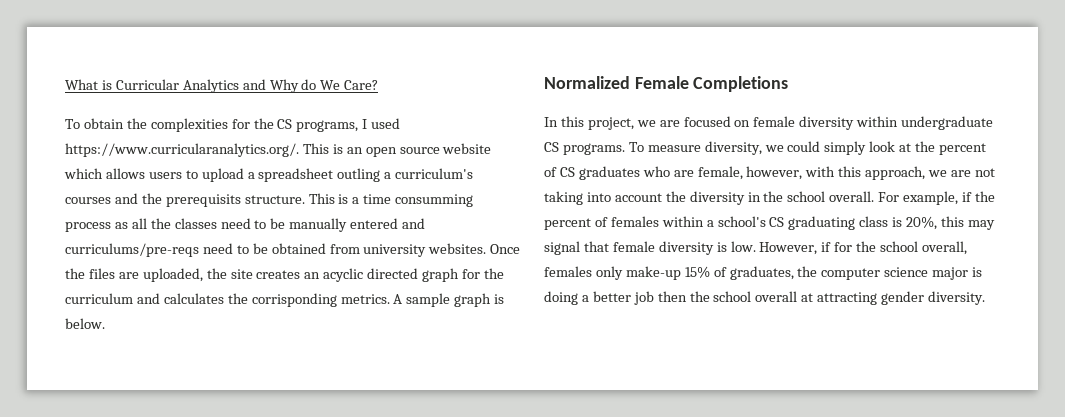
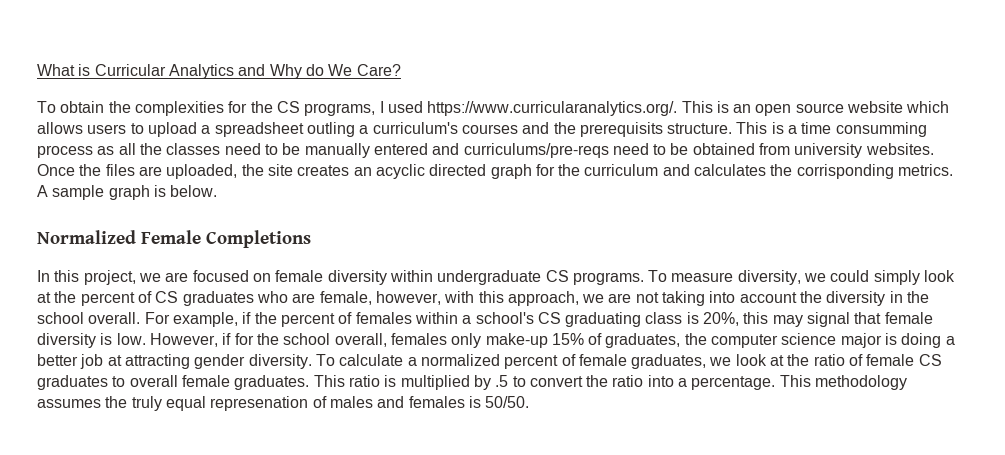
[657,291,986,305] then the school overall at attracting gender diversity. -> [107,354,942,369] [37,375,908,390] [37,396,530,411] at attracting gender diversity. To calculate a normalized percent of female graduates, we look at the ratio of female CS graduates to overall female graduates. This ratio is multiplied by .5 to convert the ratio into a percentage. This methodology assumes the truly equal represenation of males and females is 50/50.

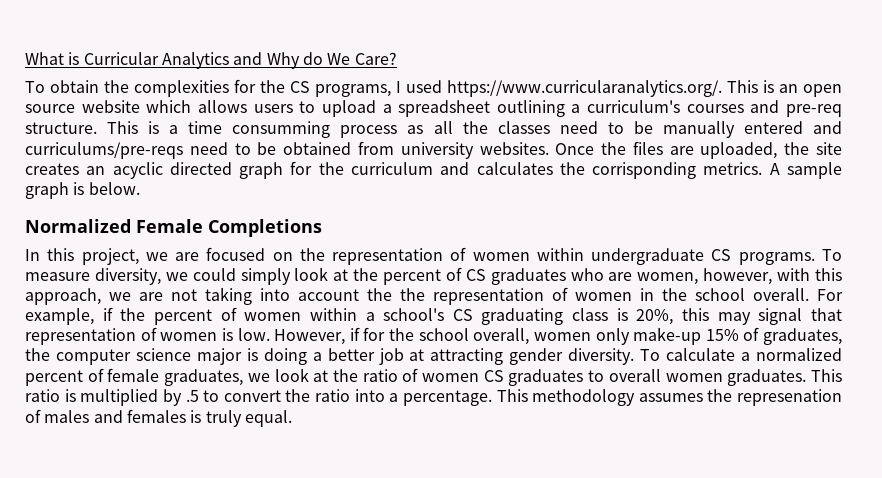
[306,122,355,137] outling -> [496,100,565,117] outlining
[553,122,663,137] the prerequisits -> [786,104,842,117] pre-req
[275,270,387,285] female diversity -> [299,247,530,265] the representation of women
[319,291,372,305] female, -> [637,272,699,285] women,
[826,291,886,306] diversity -> [400,287,632,305] the representation of women
[355,312,412,324] females -> [244,312,302,321] women
[884,312,933,324] [37,333,96,348] female diversity -> [25,327,218,345] representation of women
[390,333,447,345] females -> [533,332,591,341] women
[866,354,915,366] female -> [422,373,480,382] women
[181,375,230,387] female -> [665,373,723,382] women
[131,396,206,411] truly equal -> (733, 395) none
[485,396,530,408] 50/50. -> [205,410,292,427] truly equal.

